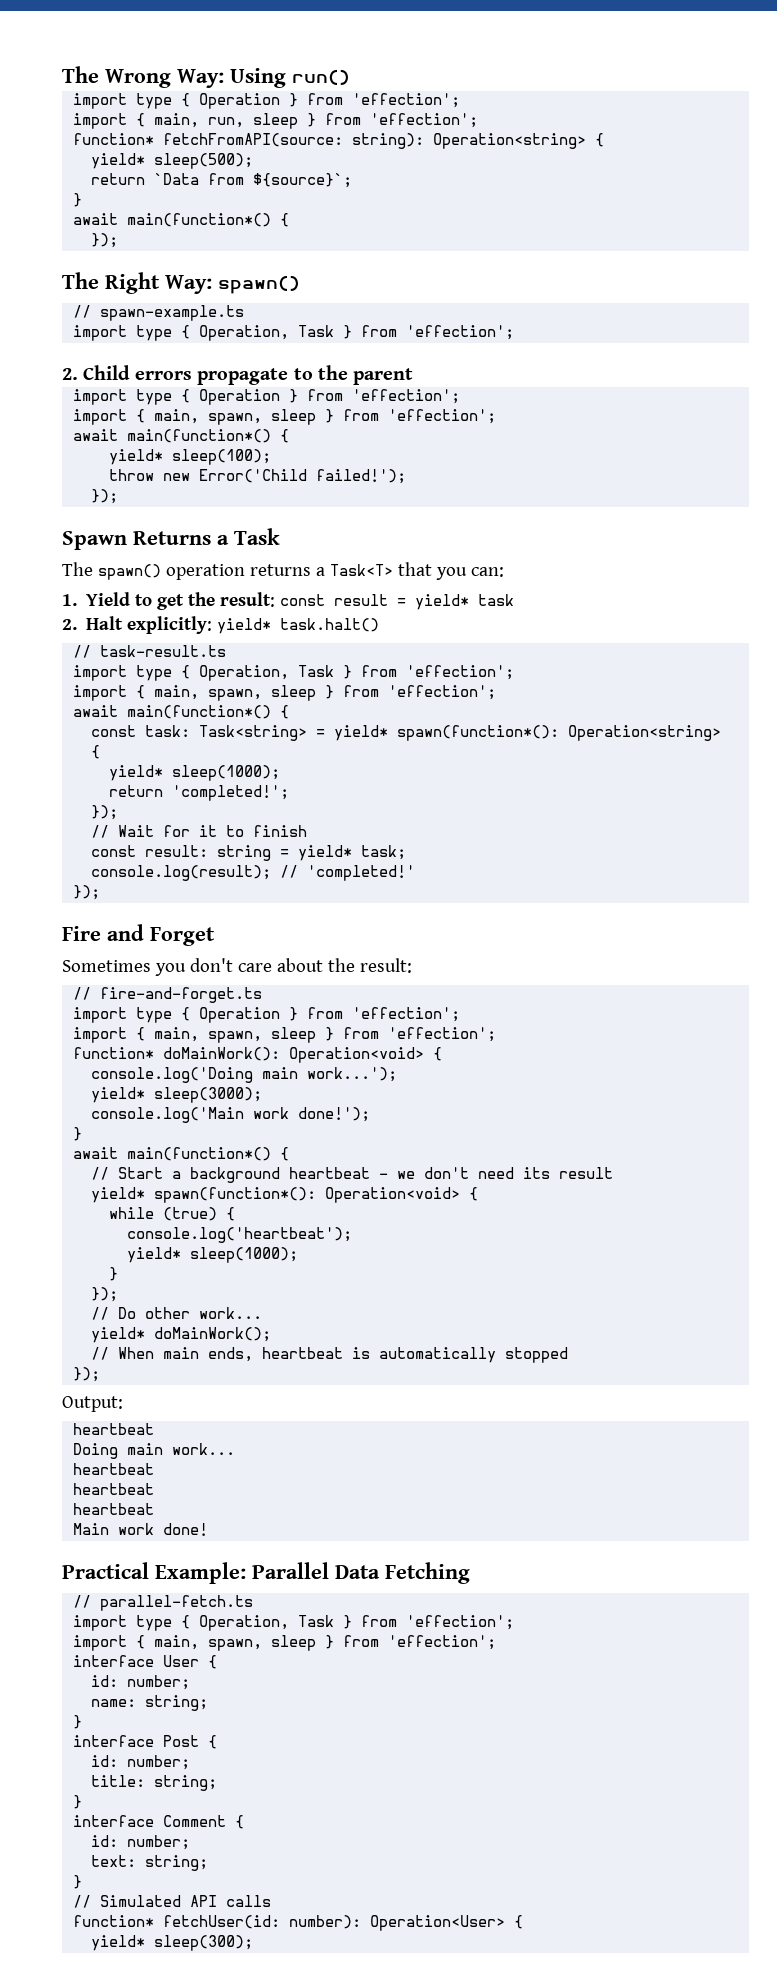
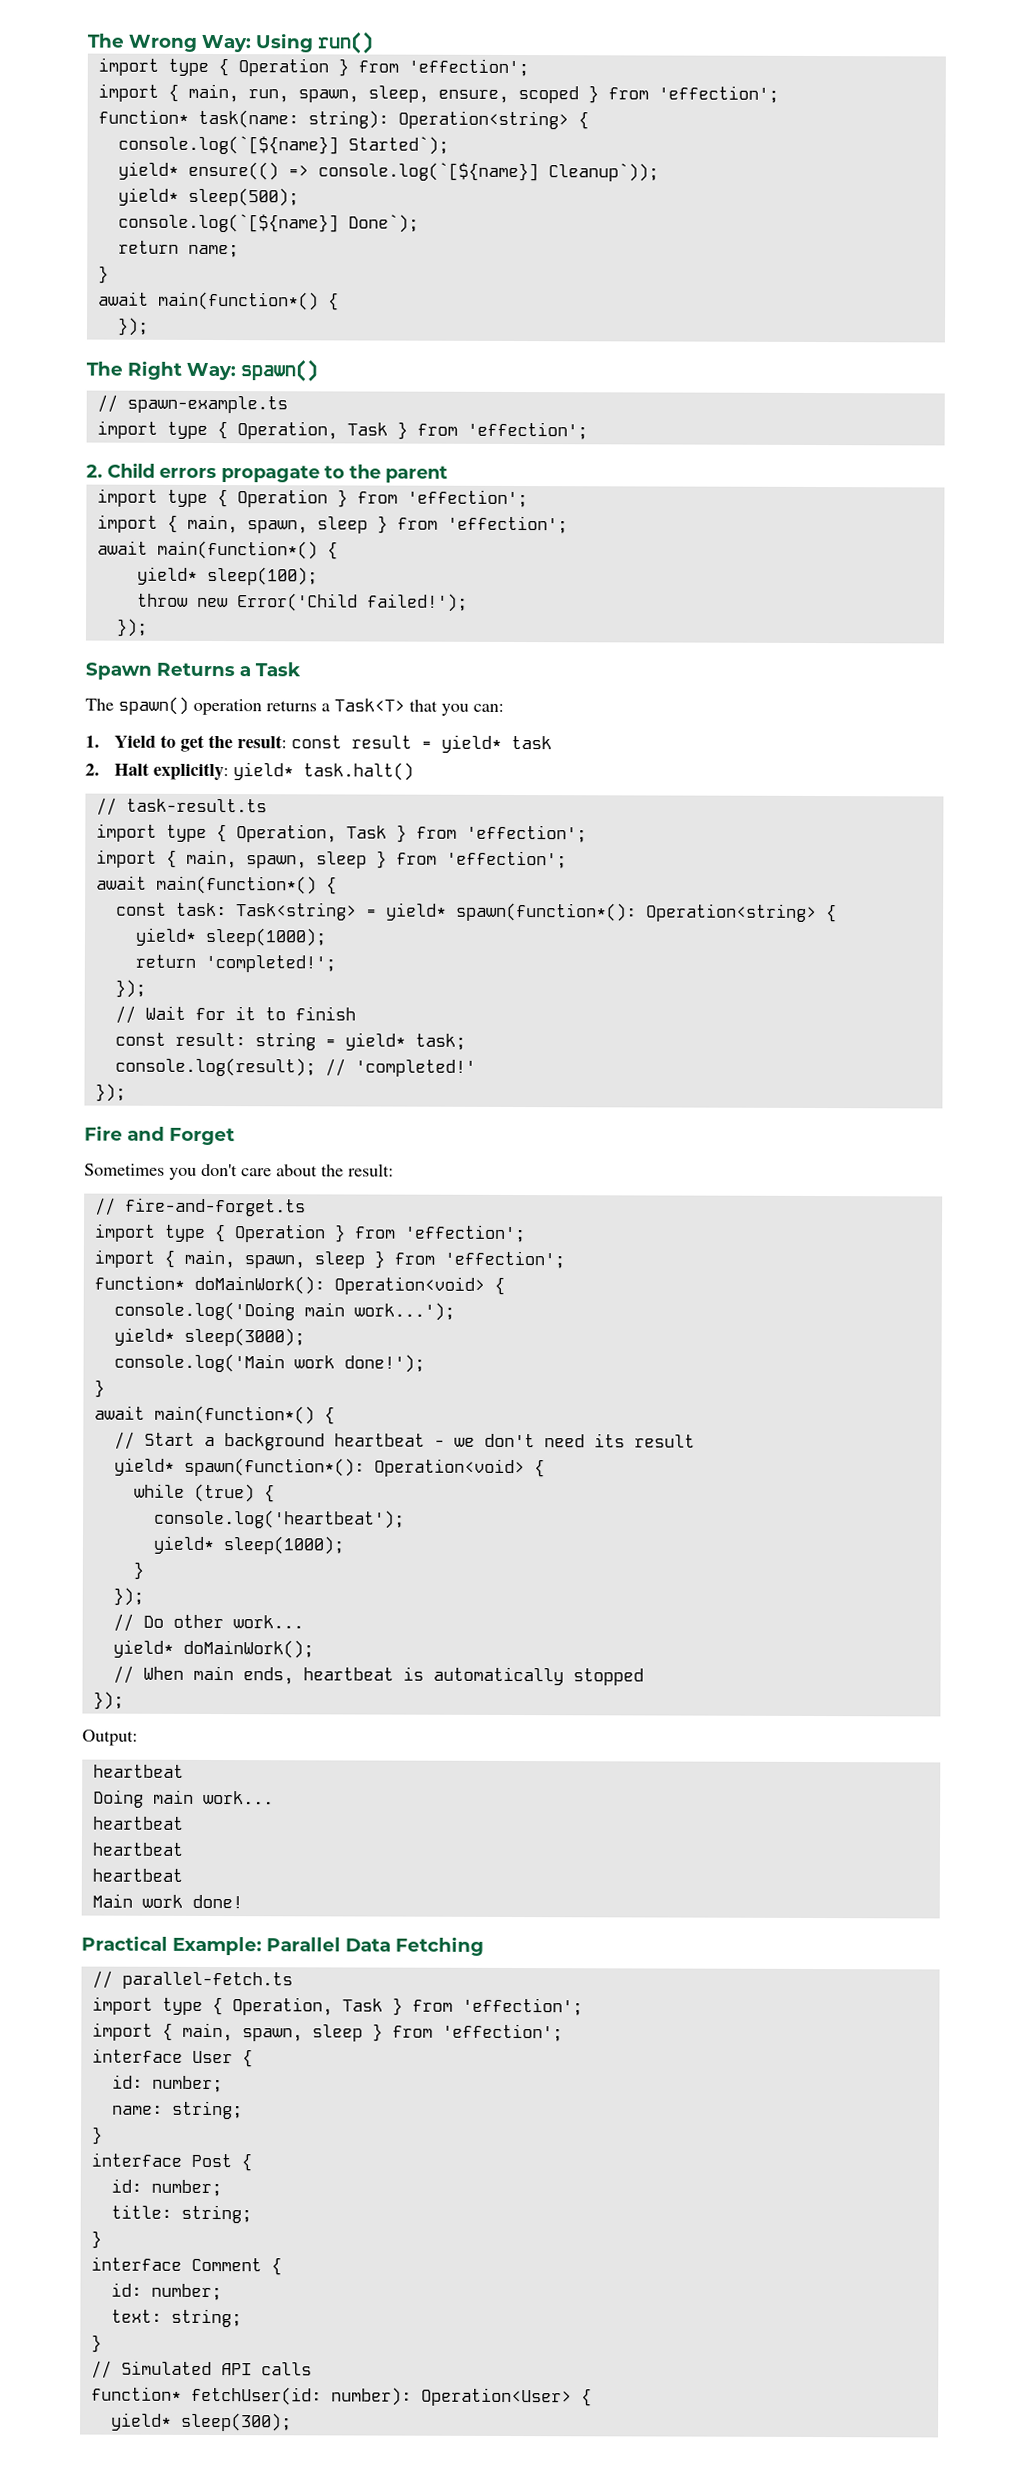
[253,113,479,129] [73,133,344,147] sleep } from 'effection'; // function* fetchFromAPI(source: -> [297,85,779,104] [97,109,299,129] spawn, sleep, ensure, scoped } from 'effection'; // function* task(name:
(605, 140) none -> [117,135,449,155] [117,161,659,182] // console.log(`[${name}] Started`); // yield* ensure(() => console.log(`[${name}] Cleanup`));
[91,173,353,188] // return `Data from ${source}`; -> [117,213,419,233] [117,240,239,258] // console.log(`[${name}] Done`); // return name;

